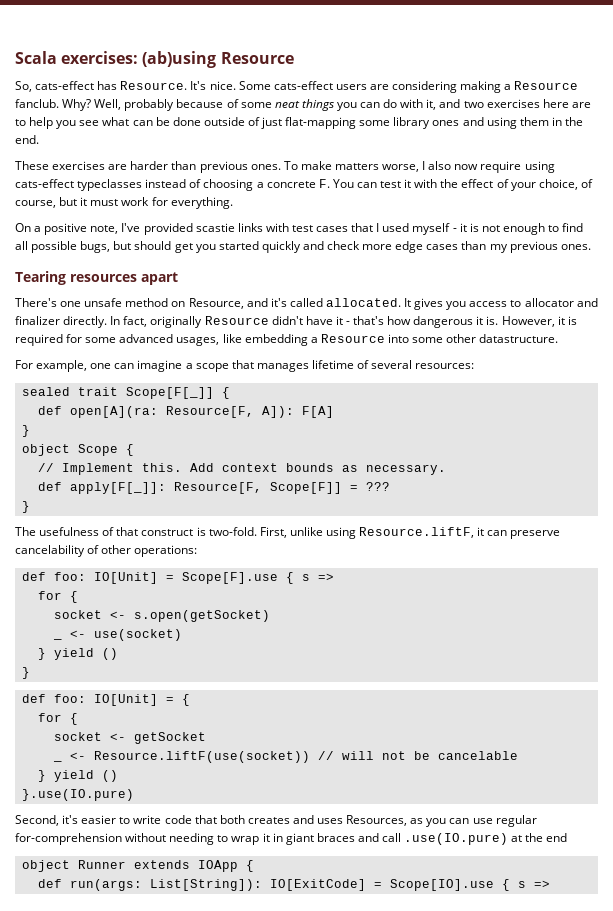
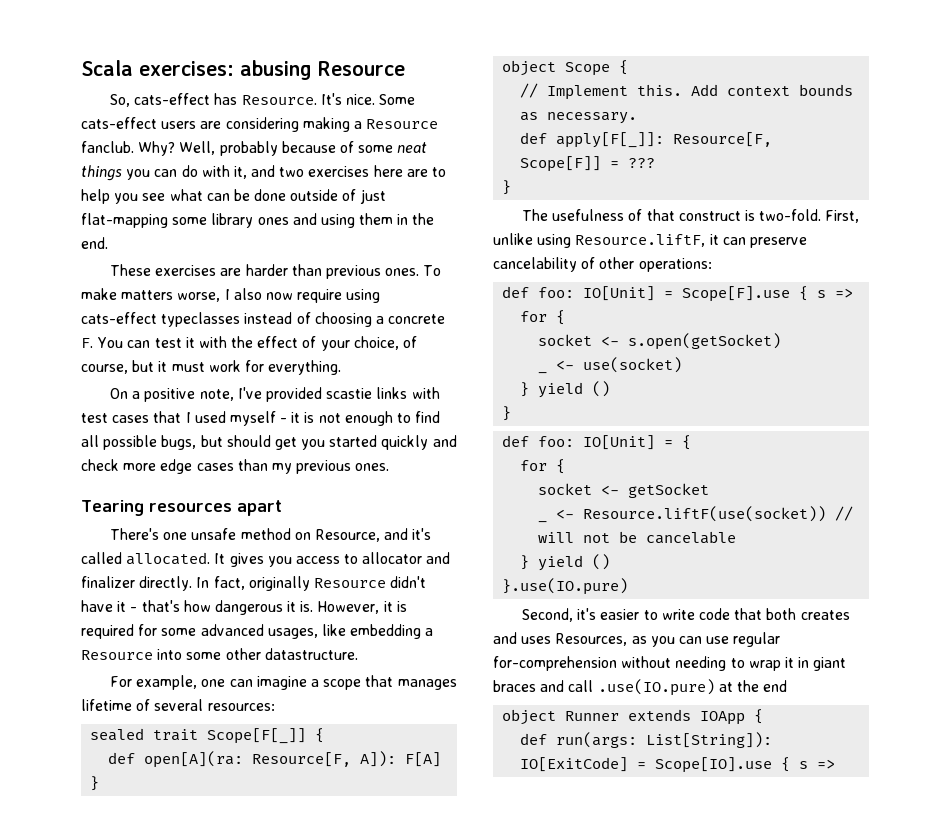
[142,51,217,68] (ab)using -> [240,60,312,80] abusing

